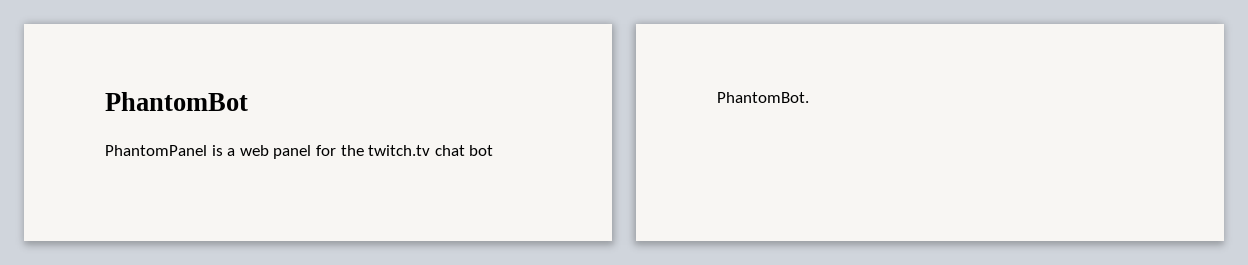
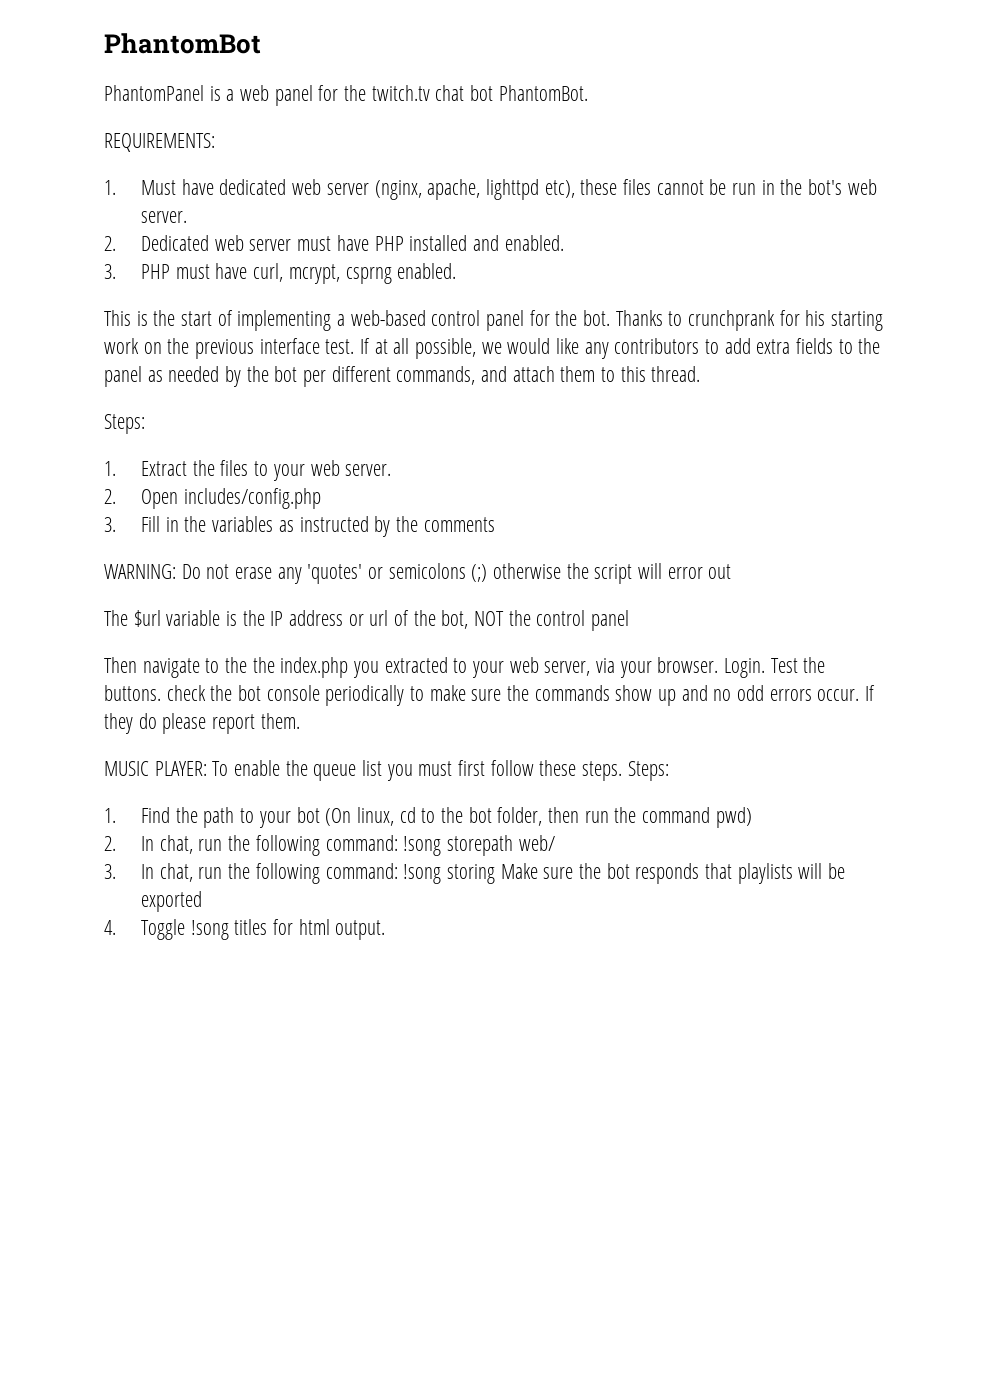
(809, 97) none -> [104,133,215,152] [104,179,877,200] [141,211,188,223] [104,235,564,251] [104,263,457,284] [104,310,884,331] [104,338,881,359] [104,366,701,387] [104,414,145,434] [104,460,392,481] [104,488,321,509] [104,516,495,537] [104,563,732,584] [104,610,630,631] [104,657,826,678] [104,685,876,706] [104,713,300,734] [104,760,669,781] [104,807,752,828] [104,835,555,856] [104,863,845,884] [141,891,203,912] [104,919,386,940] // REQUIREMENTS: // 1. Must have dedicated web server (nginx, apache, lighttpd etc), these files cannot be run in the bot's web server. // 2. Dedicated web server must have PHP installed and enabled. // 3. PHP must have curl, mcrypt, csprng enabled. // This is the start of implementing a web-based control panel for the bot. Thanks to crunchprank for his starting work on the previous interface test. If at all possible, we would like any contributors to add extra fields to the panel as needed by the bot per different commands, and attach them to this thread. // Steps: // 1. Extract the files to your web server. // 2. Open includes/config.php // 3. Fill in the variables as instructed by the comments // WARNING: Do not erase any 'quotes' or semicolons (;) otherwise the script will error out // The $url variable is the IP address or url of the bot, NOT the control panel // Then navigate to the the index.php you extracted to your web server, via your browser. Login. Test the buttons. check the bot console periodically to make sure the commands show up and no odd errors occur. If they do please report them. // MUSIC PLAYER: To enable the queue list you must first follow these steps. Steps: // 1. Find the path to your bot (On linux, cd to the bot folder, then run the command pwd) // 2. In chat, run the following command: !song storepath web/ // 3. In chat, run the following command: !song storing Make sure the bot responds that playlists will be exported // 4. Toggle !song titles for html output.

